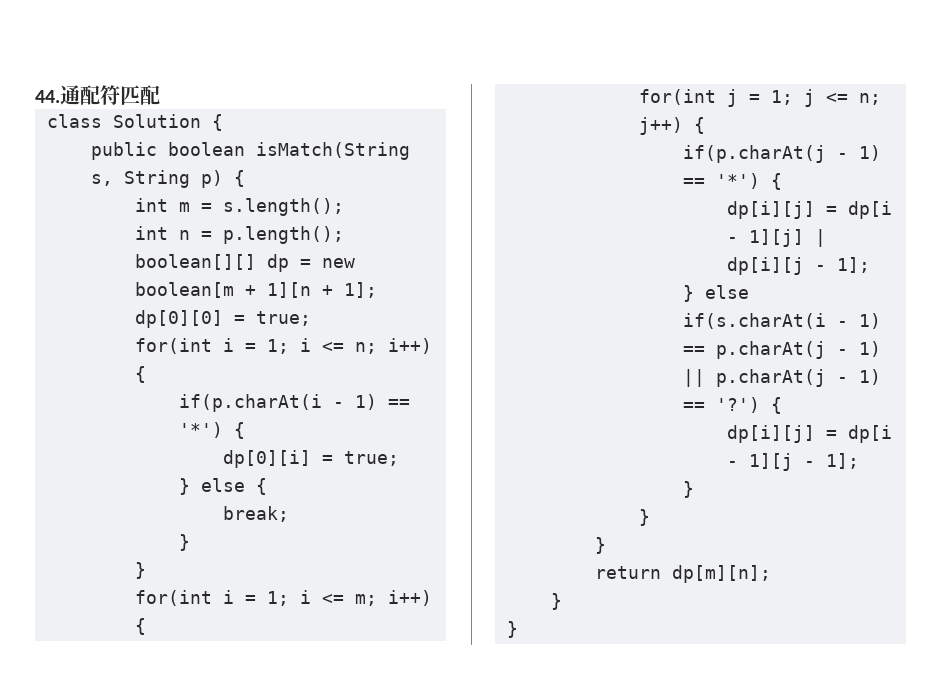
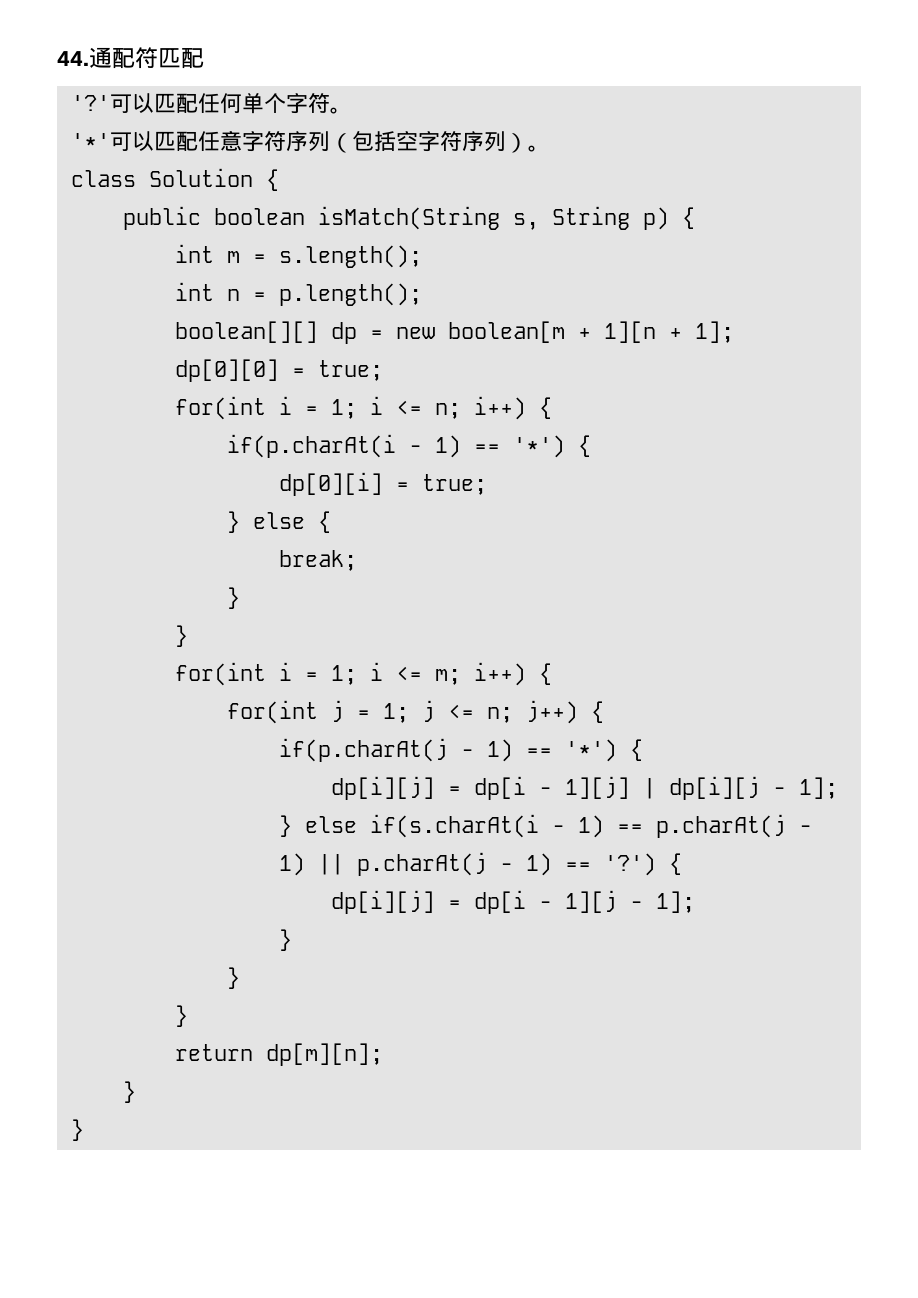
(160, 95) none -> [70,93,352,114] [70,130,550,153] // '?'可以匹配任何单个字符。 // '*'可以匹配任意字符序列（包括空字符序列）。

